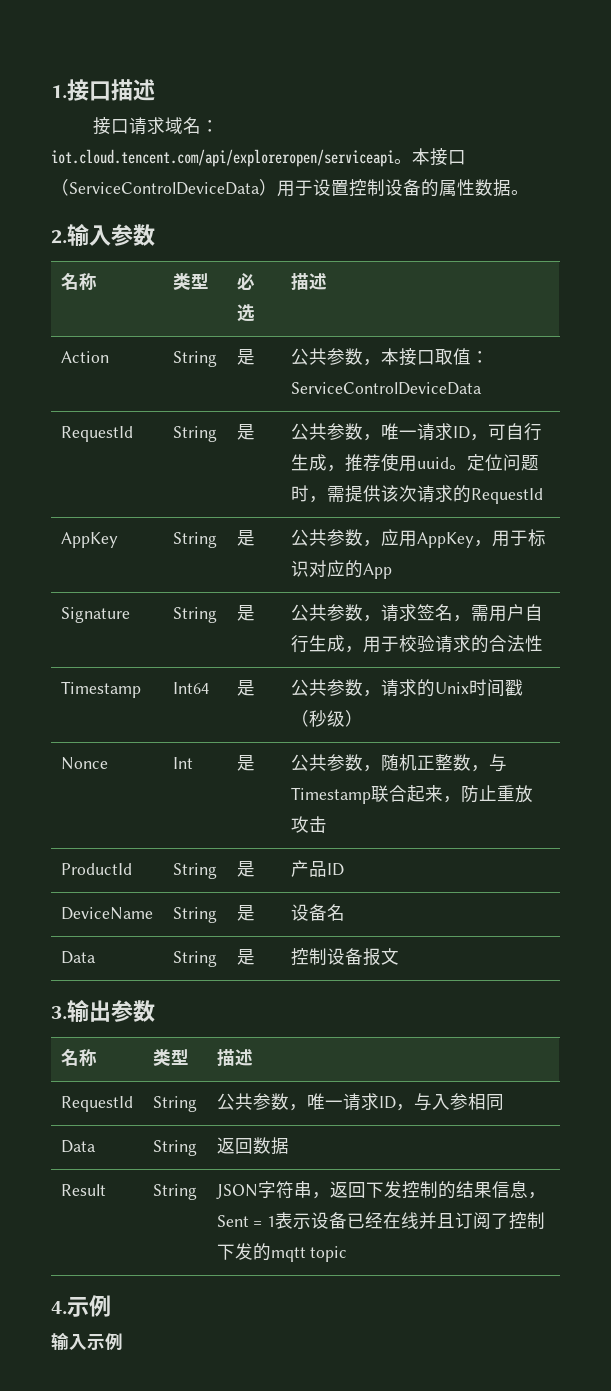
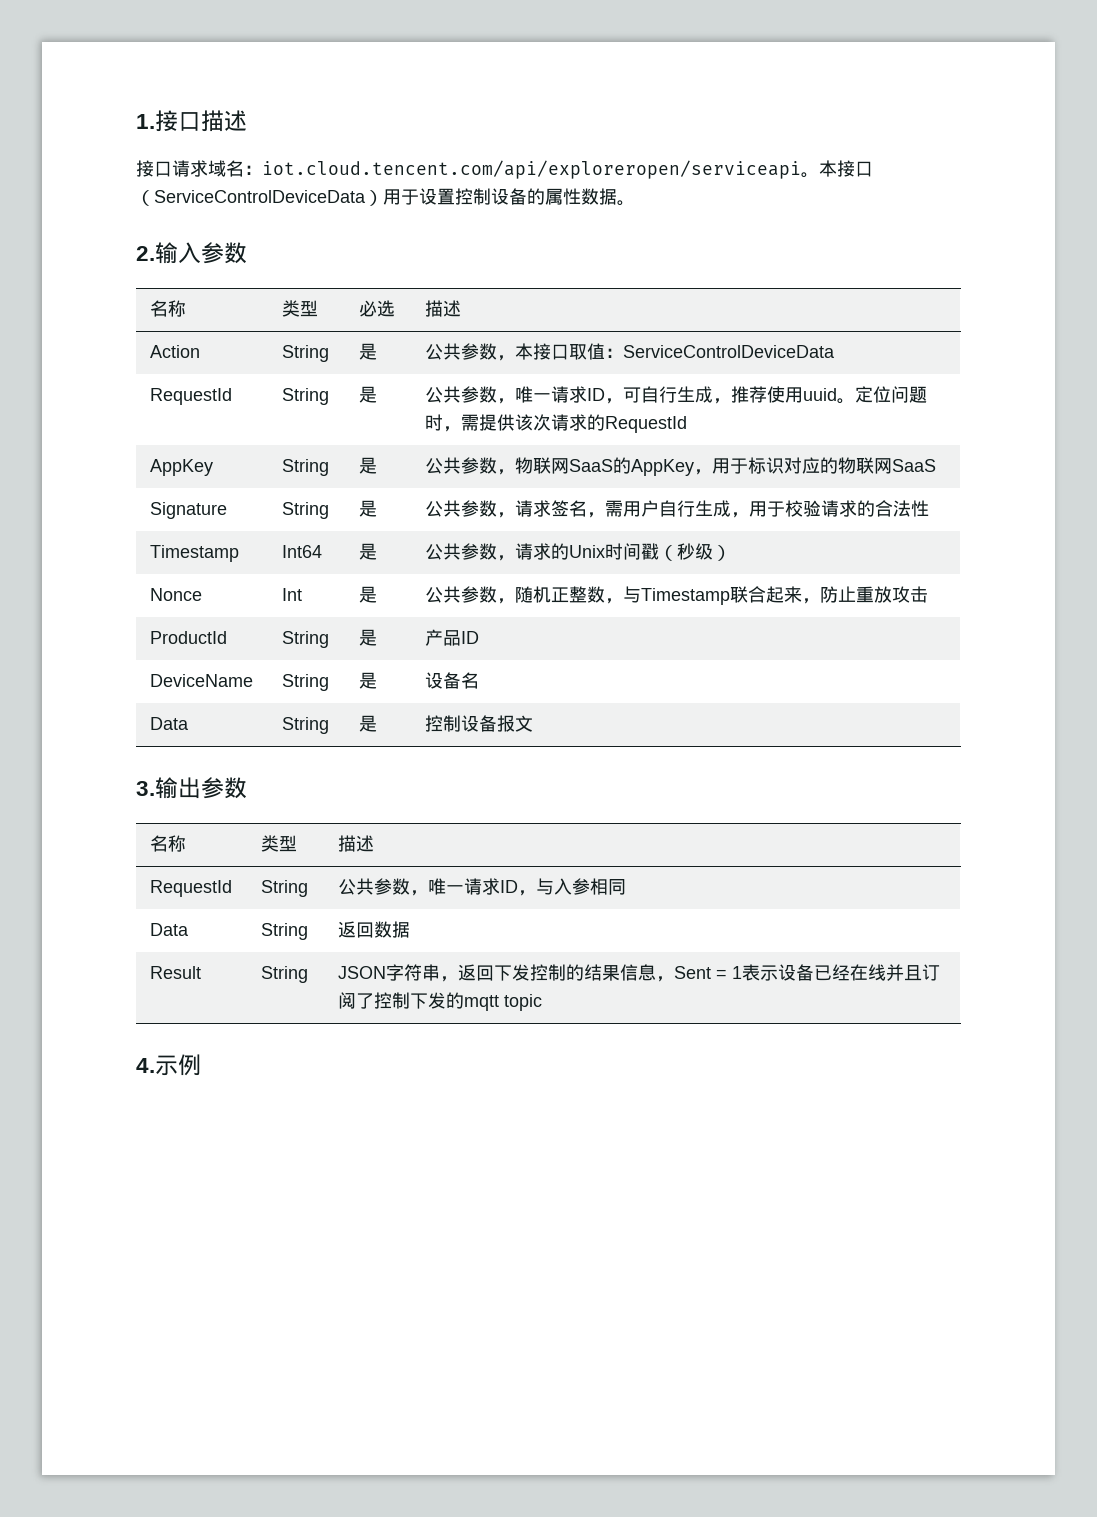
[380,529,417,547] 应用 -> [515,457,632,474] 物联网SaaS的
[362,563,392,579] App -> [838,457,937,474] 物联网SaaS
[51,1332,123,1350] // 输入示例 -> (201, 1065) none

